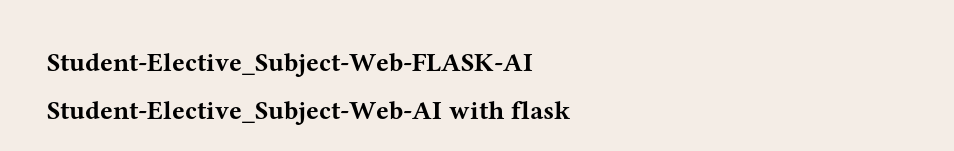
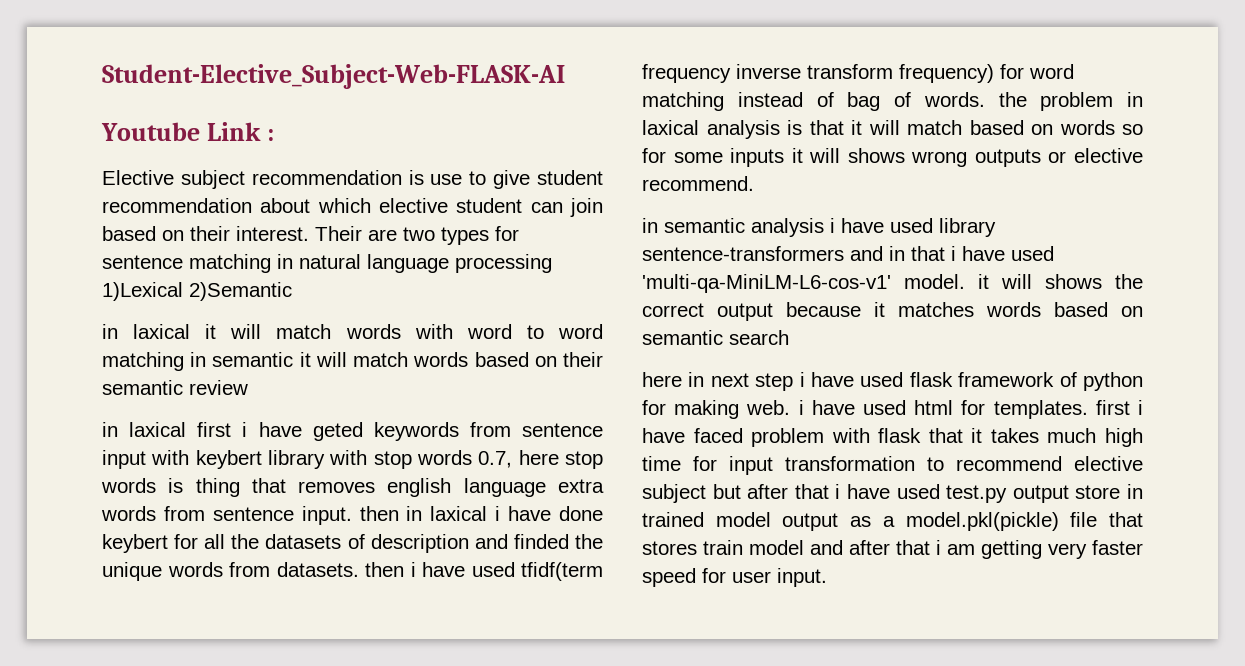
[47,101,572,125] Student-Elective_Subject-Web-AI with flask -> [101,122,275,141] [102,170,603,189] [102,198,603,217] [102,226,519,245] [102,254,552,273] [102,282,292,301] [102,324,603,339] [102,352,603,371] [102,380,248,395] [102,422,603,441] [102,450,603,469] [101,478,604,497] [101,506,604,525] [102,534,603,553] [102,562,603,581] [642,64,1074,83] [642,92,1143,111] [642,120,1143,139] [642,148,1143,167] [642,176,754,191] [642,218,996,237] [642,246,1054,261] [642,274,1143,293] [642,302,1143,321] [642,330,789,345] [642,372,1143,391] [642,400,1143,419] [642,428,1143,447] [642,456,1143,475] [642,484,1143,503] [642,512,1143,531] [642,540,1143,559] [642,568,827,587] Youtube Link : // Elective subject recommendation is use to give student recommendation about which elective student can join based on their interest. Their are two types for sentence matching in natural language processing 1)Lexical 2)Semantic // in laxical it will match words with word to word matching in semantic it will match words based on their semantic review // in laxical first i have geted keywords from sentence input with keybert library with stop words 0.7, here stop words is thing that removes english language extra words from sentence input. then in laxical i have done keybert for all the datasets of description and finded the unique words from datasets. then i have used tfidf(term frequency inverse transform frequency) for word matching instead of bag of words. the problem in laxical analysis is that it will match based on words so for some inputs it will shows wrong outputs or elective recommend. // in semantic analysis i have used library sentence-transformers and in that i have used 'multi-qa-MiniLM-L6-cos-v1' model. it will shows the correct output because it matches words based on semantic search // here in next step i have used flask framework of python for making web. i have used html for templates. first i have faced problem with flask that it takes much high time for input transformation to recommend elective subject but after that i have used test.py output store in trained model output as a model.pkl(pickle) file that stores train model and after that i am getting very faster speed for user input.

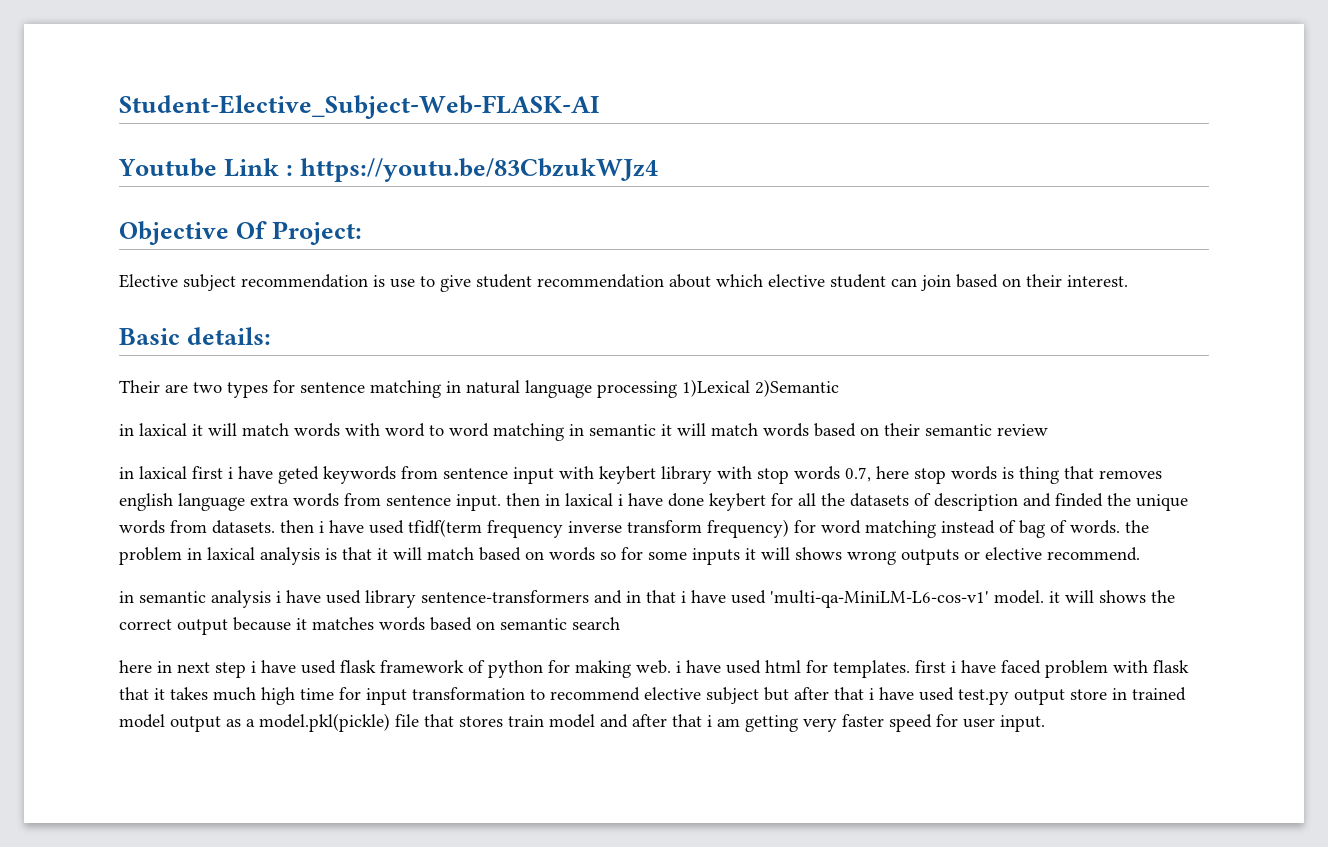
(275, 135) none -> [300,158,659,182] [119,221,363,245] https://youtu.be/83CbzukWJz4 // Objective Of Project:
(309, 233) none -> [119,327,272,345] // Basic details: //

